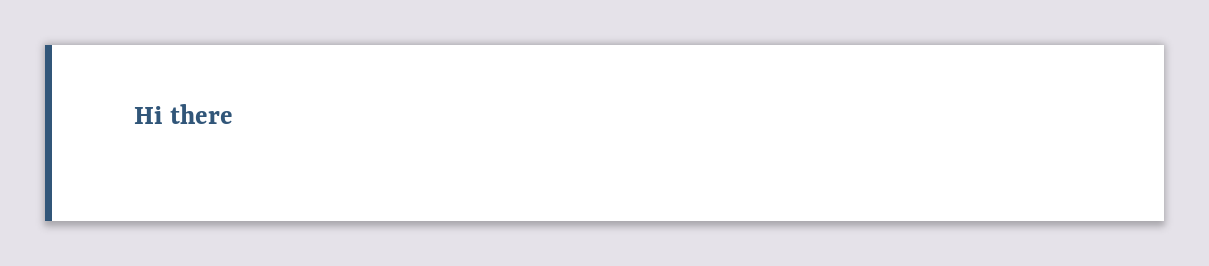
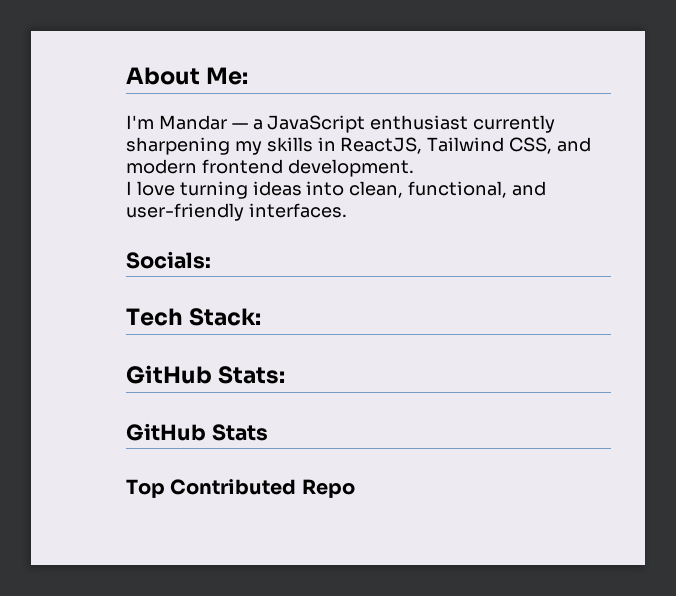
[134,104,233,124] Hi there -> [126,67,249,85] [126,115,556,133] [126,137,592,155] [126,159,414,177] [126,181,547,199] [126,203,347,221] [126,251,211,269] [126,308,262,326] [126,365,286,384] [126,423,268,441] [126,479,355,498] About Me: // I'm Mandar — a JavaScript enthusiast currently sharpening my skills in ReactJS, Tailwind CSS, and modern frontend development. // I love turning ideas into clean, functional, and user-friendly interfaces. // Socials: // Tech Stack: // GitHub Stats: // GitHub Stats // Top Contributed Repo

